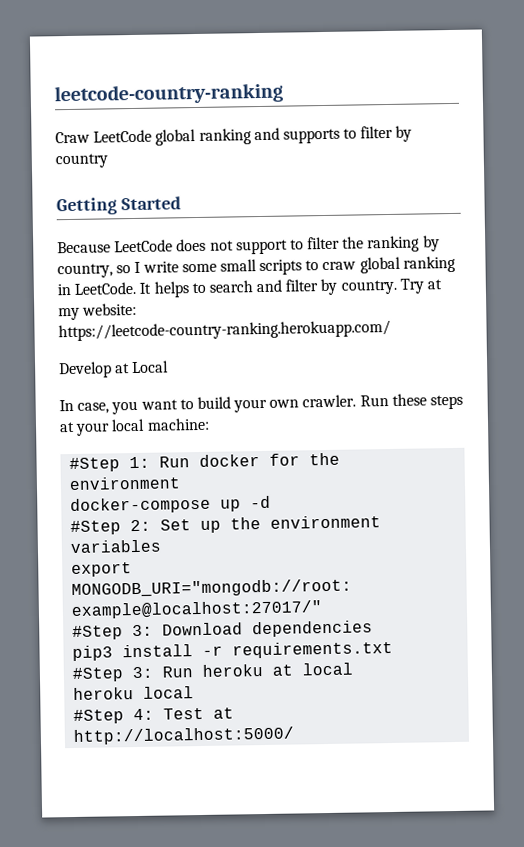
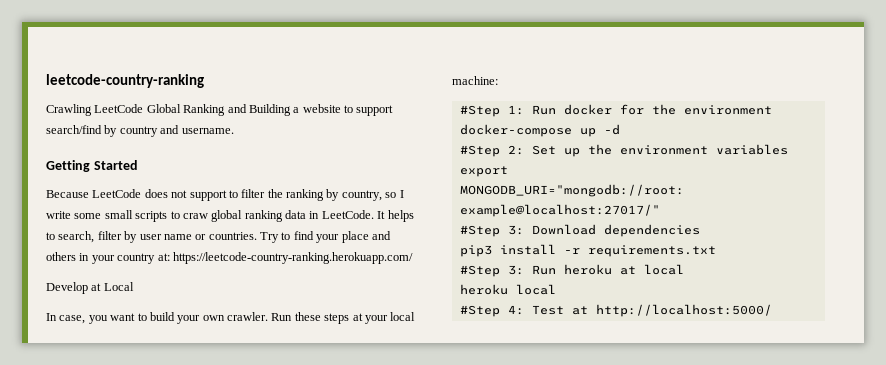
[55,125,394,146] Craw LeetCode global ranking and supports to filter -> [46,104,394,116] [46,125,102,134] Crawling LeetCode Global Ranking and Building a website to support search/find
(108, 161) none -> [160,125,234,134] and username.
(456, 264) none -> [285,210,306,219] data
[208,278,443,296] [58,302,138,321] search and filter by country. Try at my website: -> [58,231,391,243] [46,252,170,264] search, filter by user name or countries. Try to find your place and others in your country at:

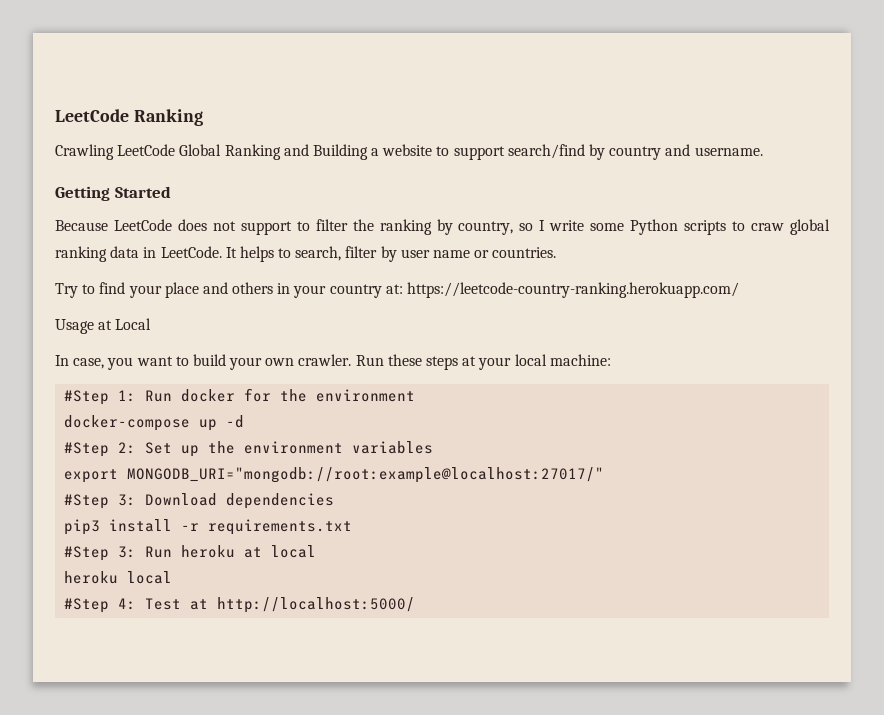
[46,74,204,88] leetcode-country-ranking -> [55,109,203,126] LeetCode Ranking
[104,210,133,219] small -> [630,219,679,235] Python
(257, 236) none -> (557, 252) //
[46,282,88,294] Develop -> [55,319,94,334] Usage

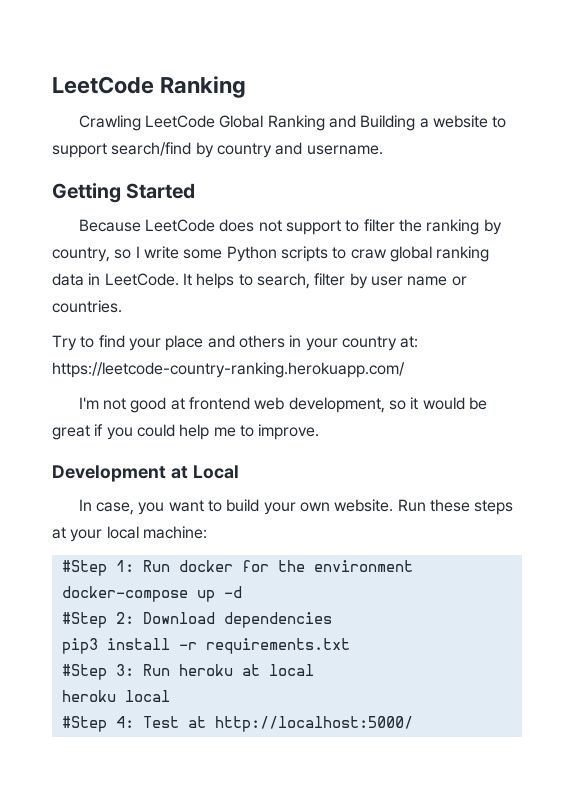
[55,319,94,334] Usage -> [78,397,487,413] [52,424,320,440] [52,465,166,482] I'm not good at frontend web development, so it would be great if you could help me to improve. // Development
[298,354,352,366] crawler. -> [334,499,394,512] website.
[145,441,434,457] [64,467,605,483] [64,494,137,509] Set up the environment variables // export MONGODB_URI="mongodb://root:example@localhost:27017/" // #Step 3: -> (134, 618) none

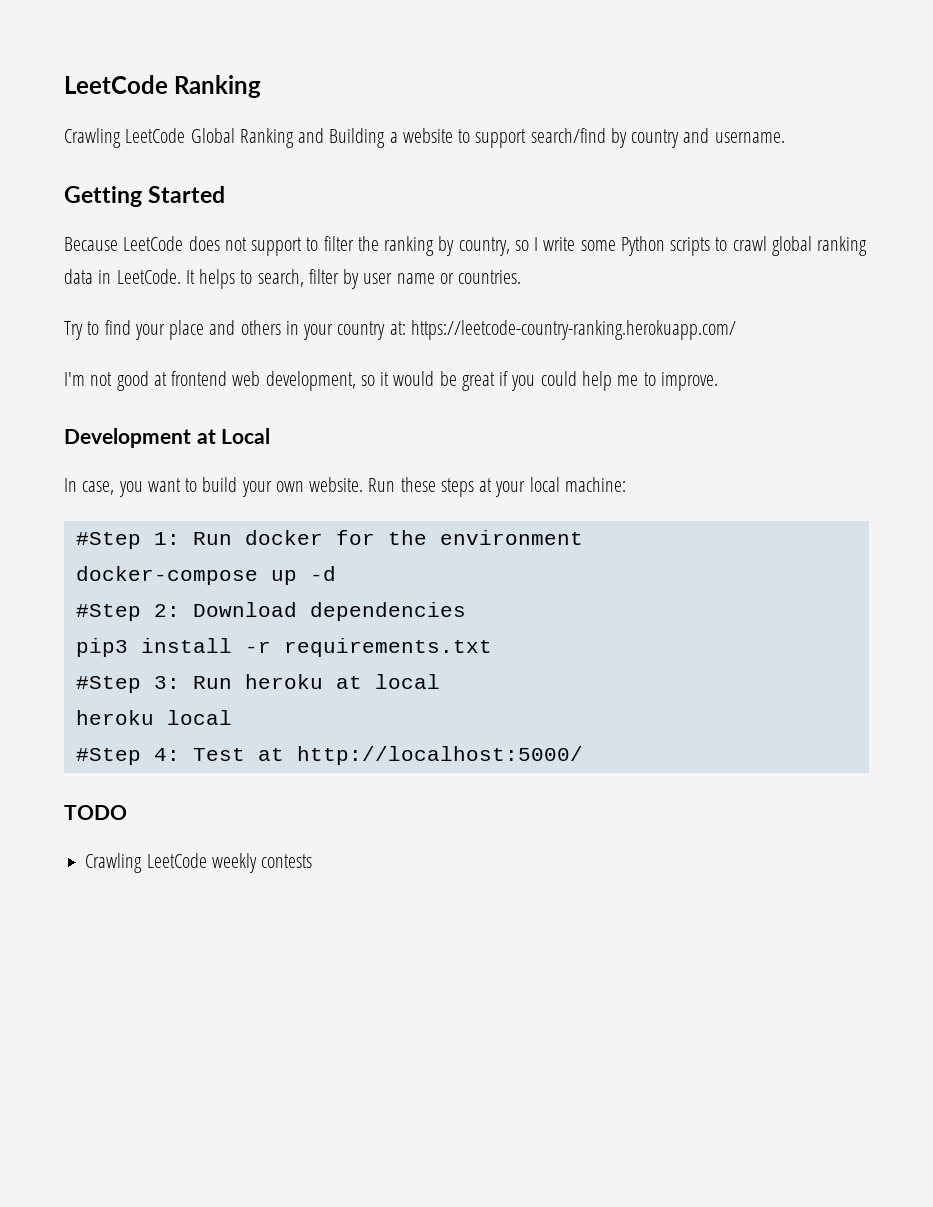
[350,249,387,259] craw -> [732,236,767,251] crawl
(413, 724) none -> [64,805,127,820] [85,853,313,873] // TODO // Crawling LeetCode weekly contests

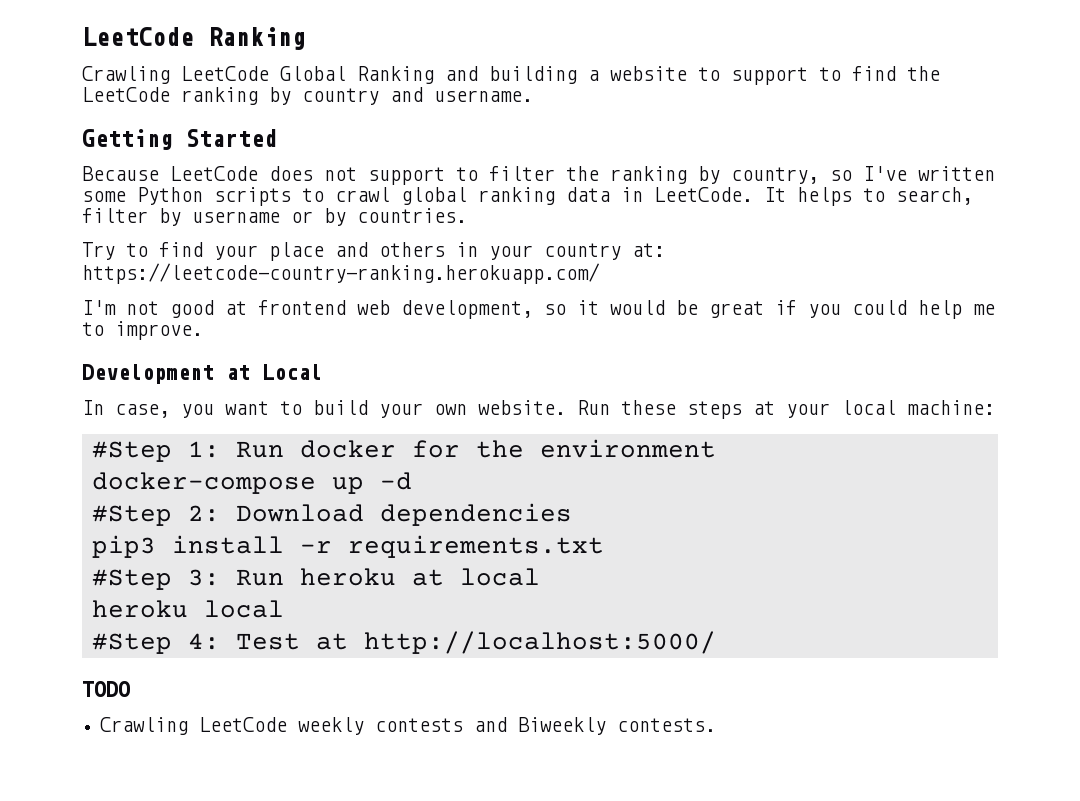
[329,128,386,148] Building -> [489,66,577,84] building
[530,128,606,143] search/find -> [819,66,940,81] [82,87,258,105] to find the LeetCode ranking
[534,237,576,251] I write -> [863,166,995,181] I've written
[363,273,454,284] user name or -> [192,208,346,226] username or by
(313, 861) none -> [474,717,717,735] and Biweekly contests.

